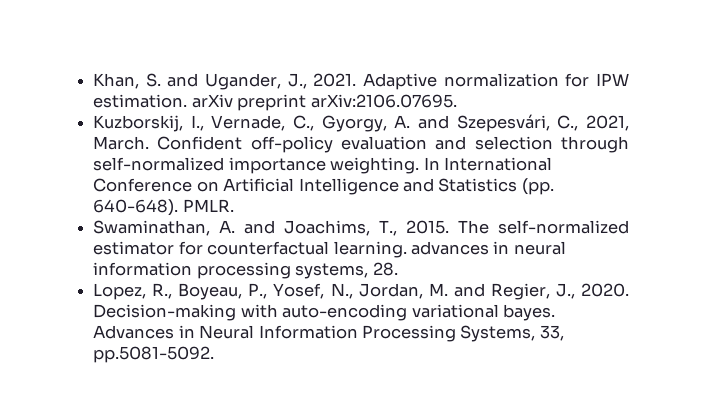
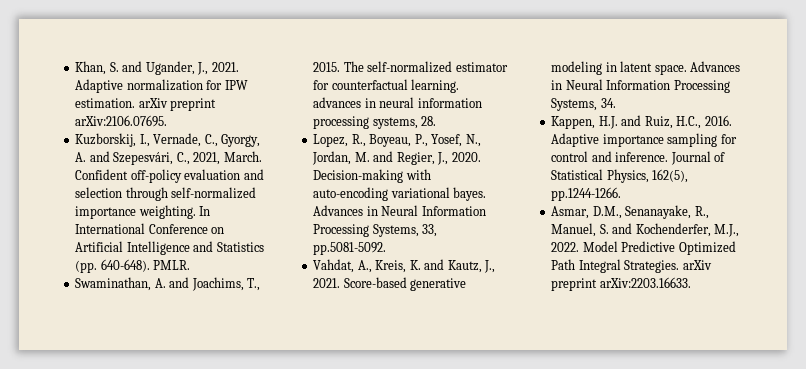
(215, 354) none -> [313,259,496,273] [313,277,467,291] [551,61,741,75] [551,79,730,93] [551,98,616,111] [551,115,732,129] [551,133,737,147] [551,151,726,165] [551,169,689,183] [551,187,622,201] [551,205,709,219] [551,223,740,237] [551,241,736,255] [551,259,712,273] [551,277,691,291] // Vahdat, A., Kreis, K. and Kautz, J., 2021. Score-based generative modeling in latent space. Advances in Neural Information Processing Systems, 34. // Kappen, H.J. and Ruiz, H.C., 2016. Adaptive importance sampling for control and inference. Journal of Statistical Physics, 162(5), pp.1244-1266. // Asmar, D.M., Senanayake, R., Manuel, S. and Kochenderfer, M.J., 2022. Model Predictive Optimized Path Integral Strategies. arXiv preprint arXiv:2203.16633.

